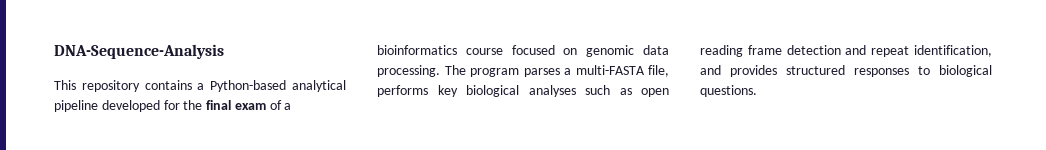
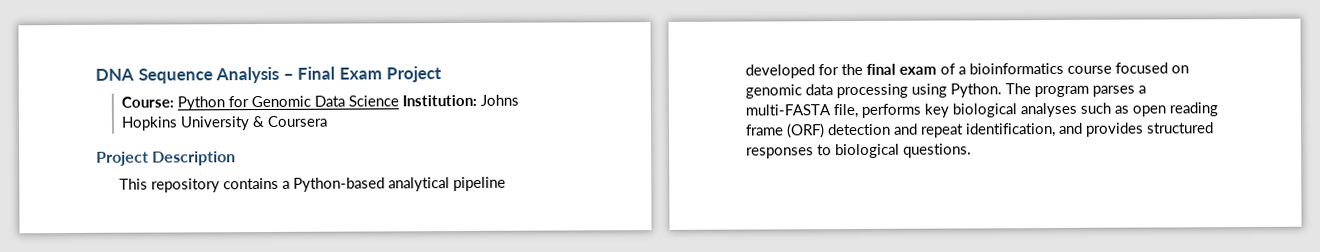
[54,44,224,59] DNA-Sequence-Analysis -> [95,66,442,84] [121,94,520,111] [121,115,328,131] [96,151,237,166] DNA Sequence Analysis – Final Exam Project // Course: Python for Genomic Data Science Institution: Johns Hopkins University & Coursera // Project Description
[377,65,440,77] processing. -> [836,83,1002,99] processing using Python.
(782, 50) none -> [786,123,825,139] (ORF)

